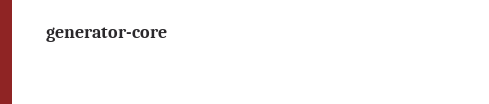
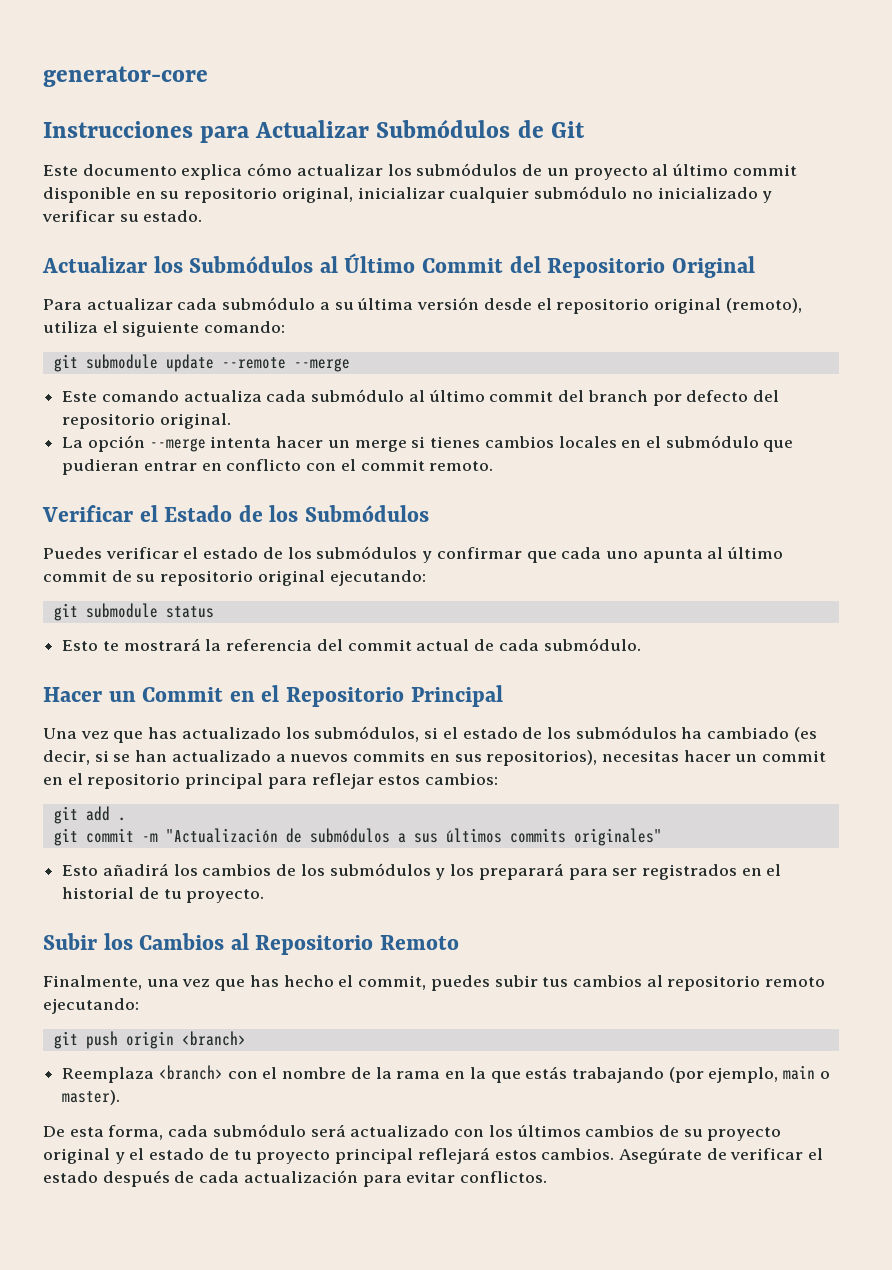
(167, 34) none -> [43,119,585,143] [43,163,797,180] [43,186,773,203] [42,210,203,222] [42,253,755,278] [43,297,802,314] [43,321,286,337] [53,354,350,372] [62,389,779,406] [62,413,231,429] [62,435,794,452] [62,459,494,475] [42,505,430,522] [43,546,784,563] [43,570,426,586] [53,603,214,621] [62,638,641,651] [43,685,503,707] [43,726,817,743] [43,750,827,766] [43,773,499,789] [53,806,126,824] [53,828,662,846] [62,863,782,880] [62,887,265,903] [43,933,460,955] [43,975,826,991] [43,998,139,1014] [53,1031,246,1049] [62,1065,830,1083] [62,1090,121,1105] [43,1124,782,1141] [43,1147,824,1164] [43,1170,548,1187] // Instrucciones para Actualizar Submódulos de Git // Este documento explica cómo actualizar los submódulos de un proyecto al último commit disponible en su repositorio original, inicializar cualquier submódulo no inicializado y verificar su estado. // Actualizar los Submódulos al Último Commit del Repositorio Original // Para actualizar cada submódulo a su última versión desde el repositorio original (remoto), utiliza el siguiente comando: // git submodule update --remote --merge // Este comando actualiza cada submódulo al último commit del branch por defecto del repositorio original. // La opción --merge intenta hacer un merge si tienes cambios locales en el submódulo que pudieran entrar en conflicto con el commit remoto. // Verificar el Estado de los Submódulos // Puedes verificar el estado de los submódulos y confirmar que cada uno apunta al último commit de su repositorio original ejecutando: // git submodule status // Esto te mostrará la referencia del commit actual de cada submódulo. // Hacer un Commit en el Repositorio Principal // Una vez que has actualizado los submódulos, si el estado de los submódulos ha cambiado (es decir, si se han actualizado a nuevos commits en sus repositorios), necesitas hacer un commit en el repositorio principal para reflejar estos cambios: // git add . // git commit -m "Actualización de submódulos a sus últimos commits originales" // Esto añadirá los cambios de los submódulos y los preparará para ser registrados en el historial de tu proyecto. // Subir los Cambios al Repositorio Remoto // Finalmente, una vez que has hecho el commit, puedes subir tus cambios al repositorio remoto ejecutando: // git push origin <branch> // Reemplaza <branch> con el nombre de la rama en la que estás trabajando (por ejemplo, main o master). // De esta forma, cada submódulo será actualizado con los últimos cambios de su proyecto original y el estado de tu proyecto principal reflejará estos cambios. Asegúrate de verificar el estado después de cada actualización para evitar conflictos.

